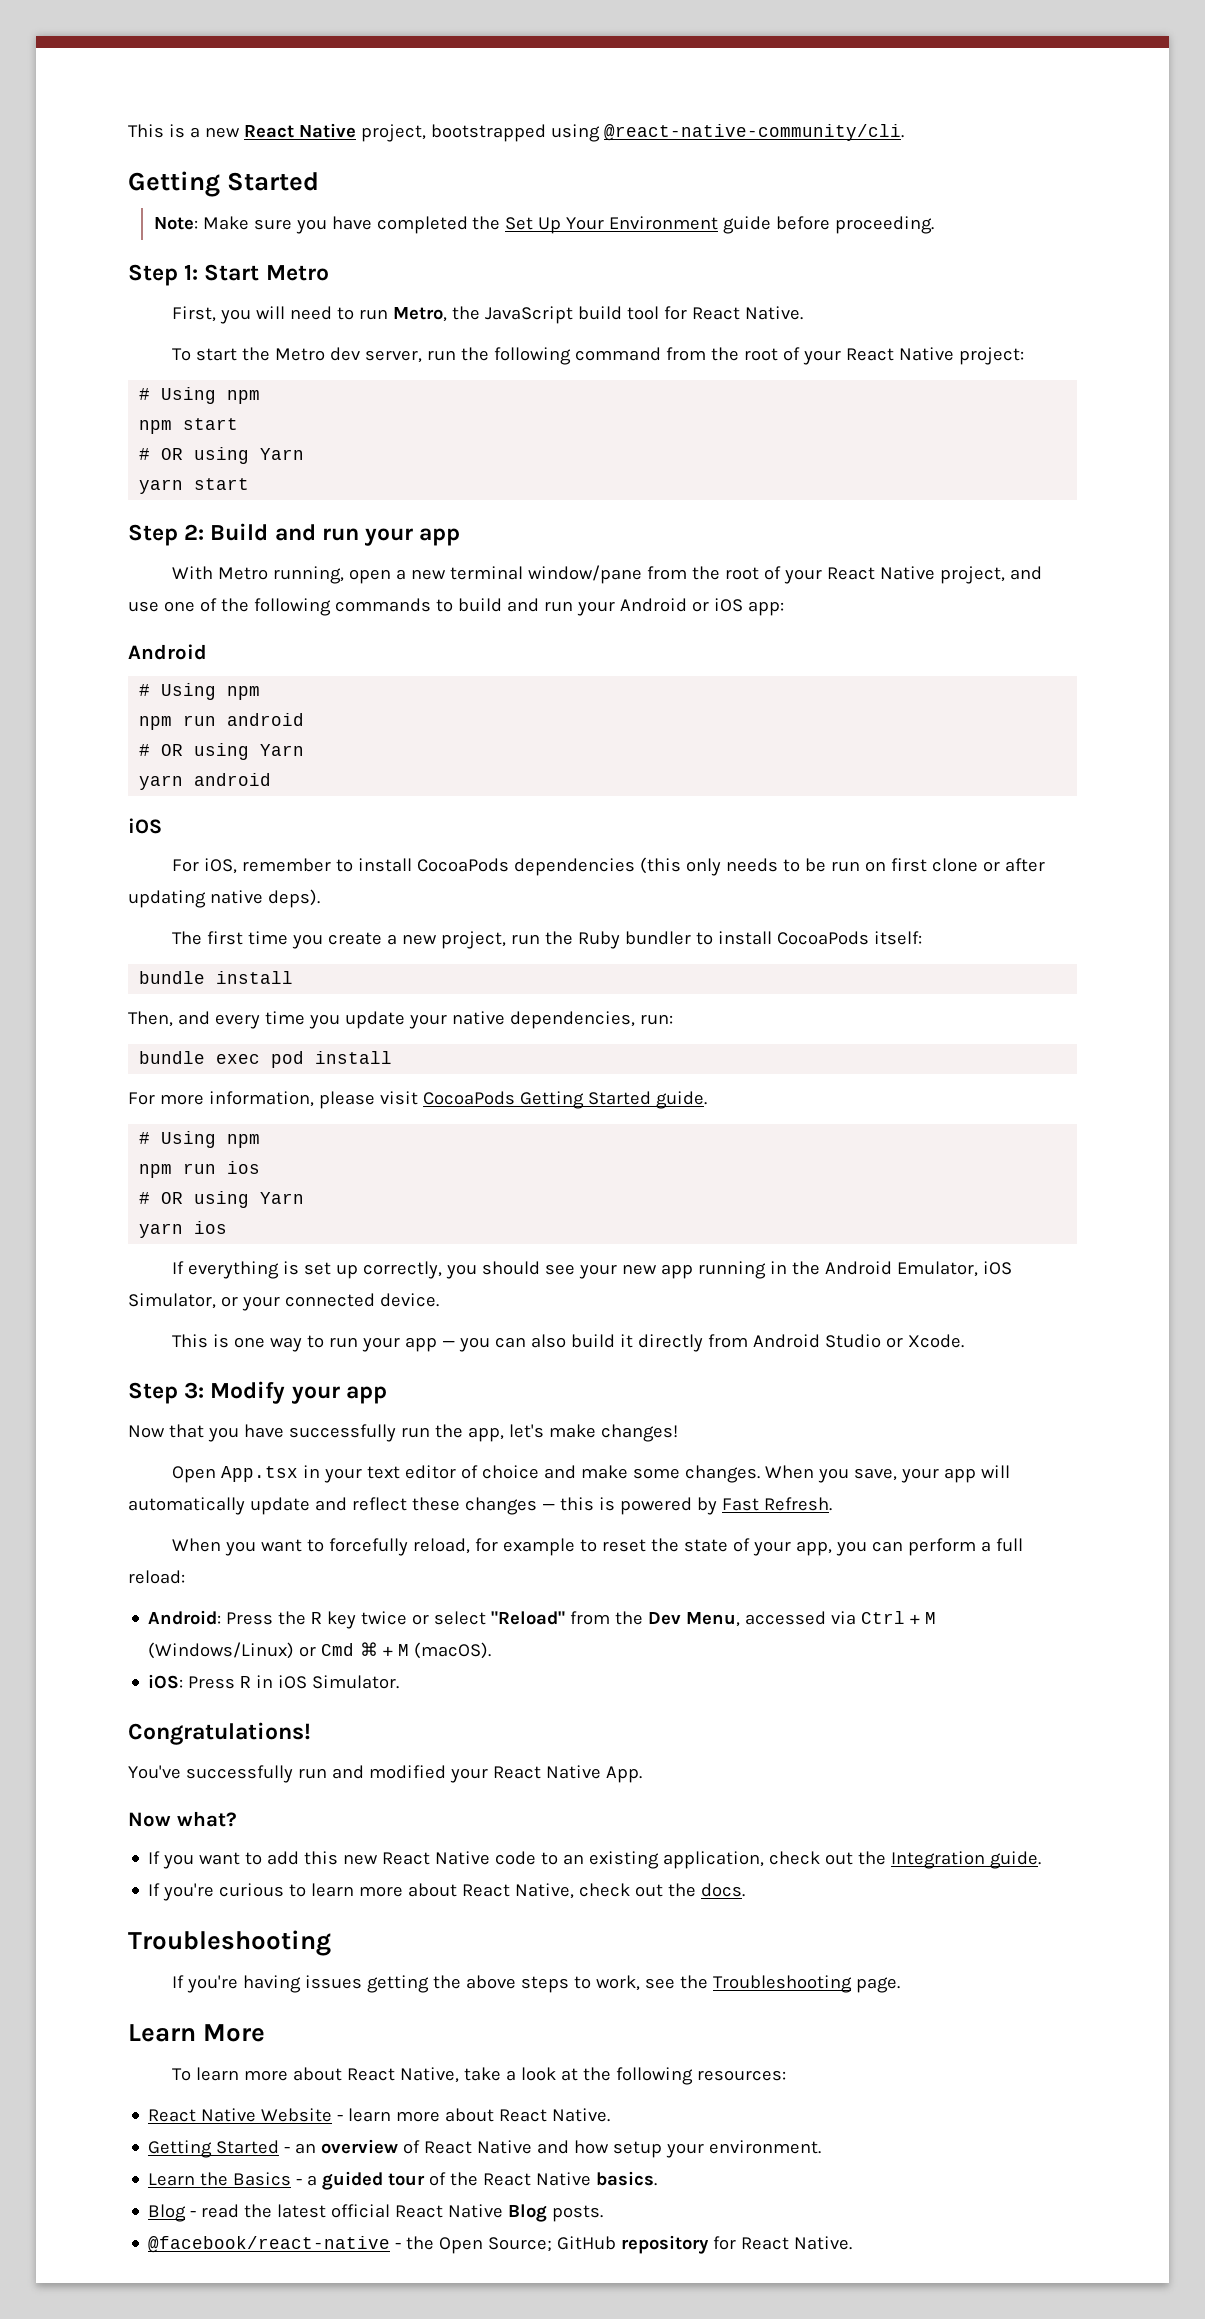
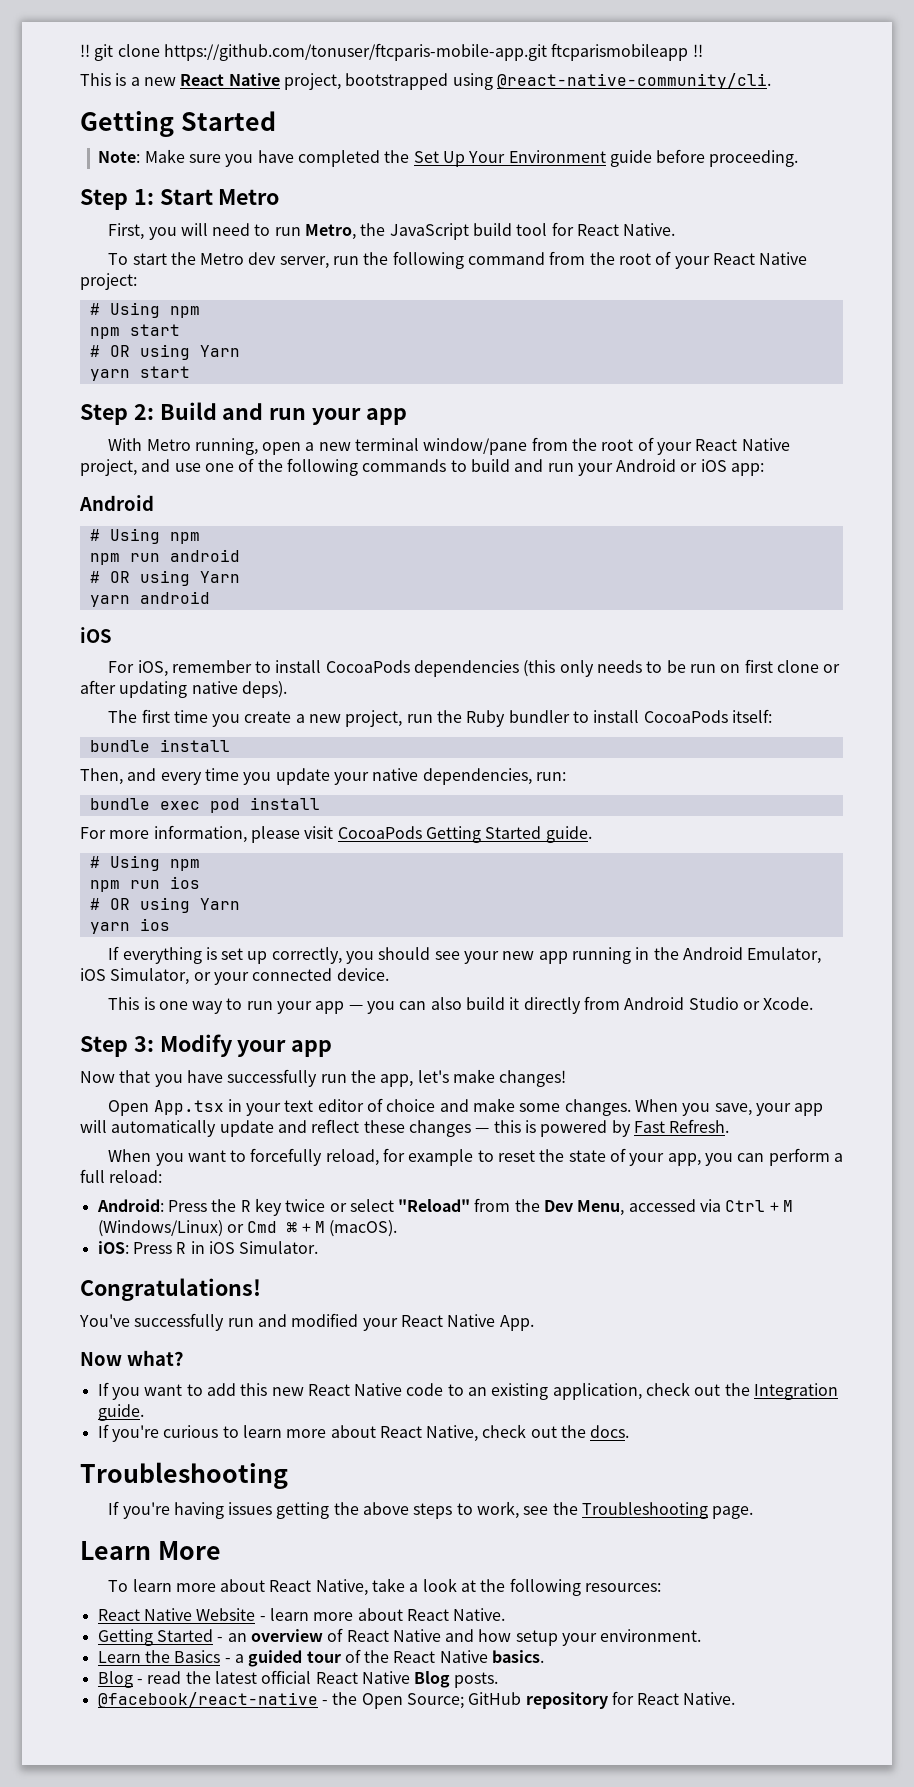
(128, 131) none -> [80,43,703,61] !! git clone https://github.com/tonuser/ftcparis-mobile-app.git ftcparismobileapp !! //

